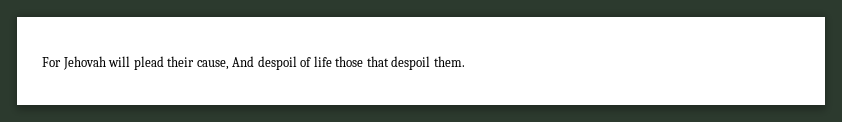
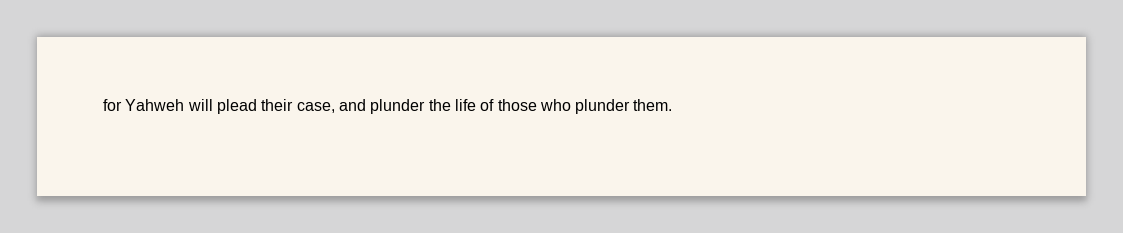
[42,56,106,70] For Jehovah -> [103,99,185,111] for Yahweh
[196,56,431,70] cause, And despoil of life those that despoil -> [296,99,631,114] case, and plunder the life of those who plunder

